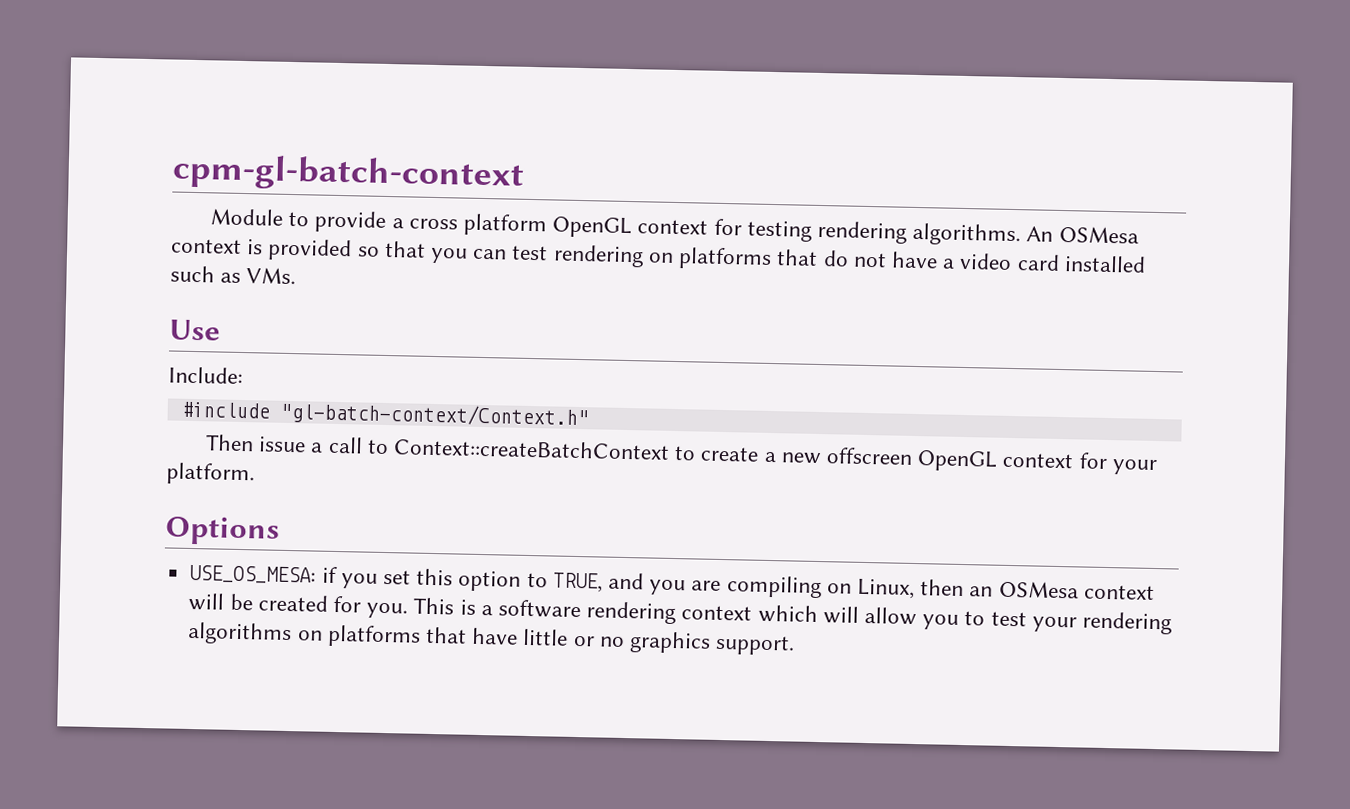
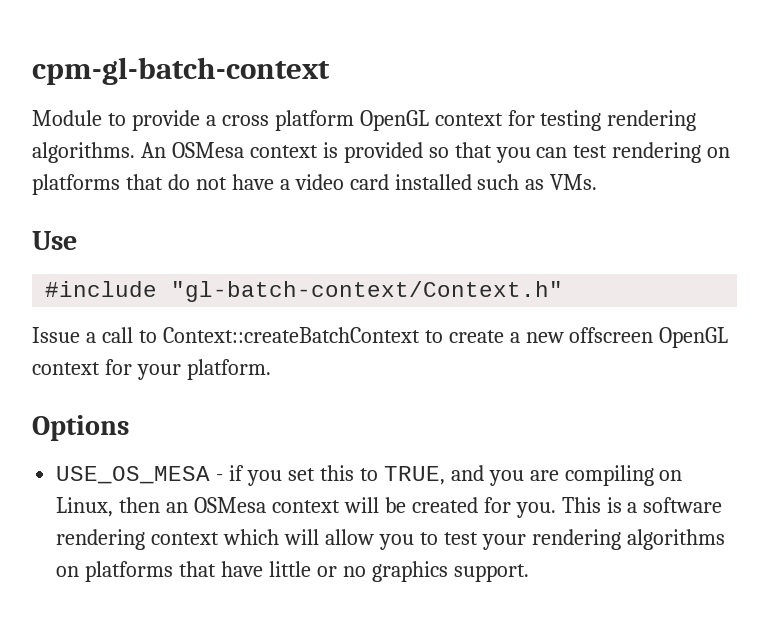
[168,366,243,385] // Include: -> (77, 240) none
[204,434,307,453] Then issue -> [32,327,80,343] Issue
[189,564,317,585] USE_OS_MESA: -> [56,466,224,484] USE_OS_MESA -
[458,570,522,592] option -> (354, 473) none

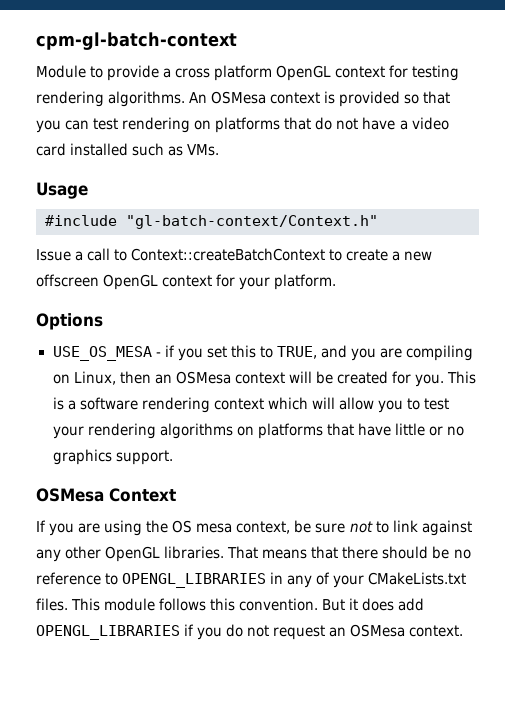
[32,231,77,250] Use -> [36,182,88,199] Usage
(529, 573) none -> [36,488,176,502] [36,520,472,536] [36,546,471,562] [36,572,467,588] [36,598,425,611] [36,624,464,640] // OSMesa Context // If you are using the OS mesa context, be sure not to link against any other OpenGL libraries. That means that there should be no reference to OPENGL_LIBRARIES in any of your CMakeLists.txt files. This module follows this convention. But it does add OPENGL_LIBRARIES if you do not request an OSMesa context.

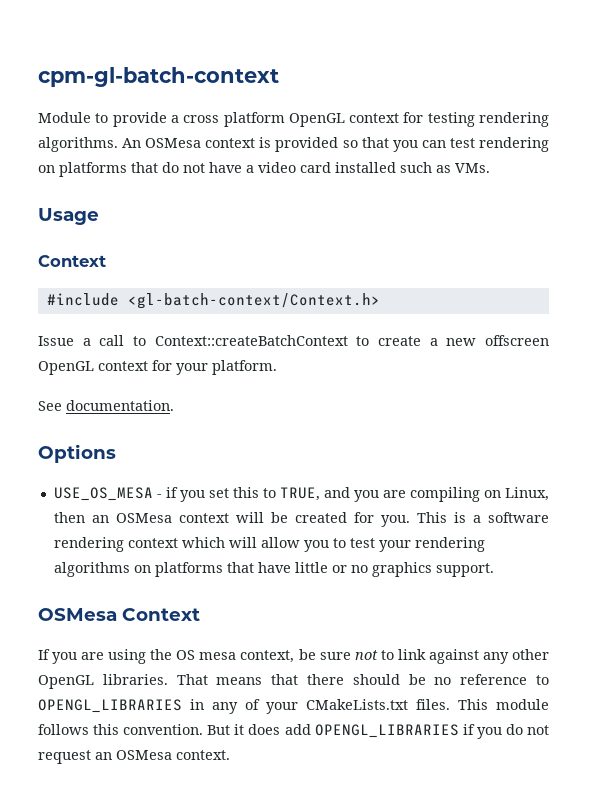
(88, 190) none -> [38,255,106,267] // Context
[126,215,378,229] "gl-batch-context/Context.h" -> [127,293,380,309] <gl-batch-context/Context.h>
(337, 282) none -> [38,400,174,411] // See documentation.

